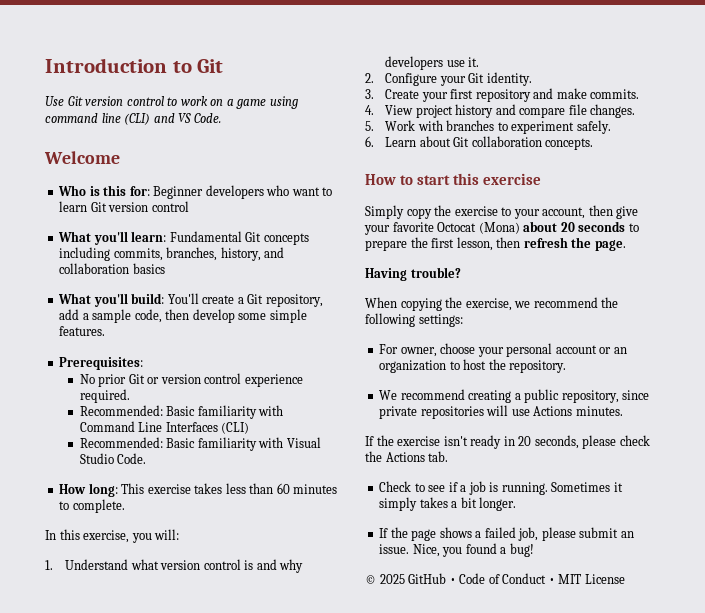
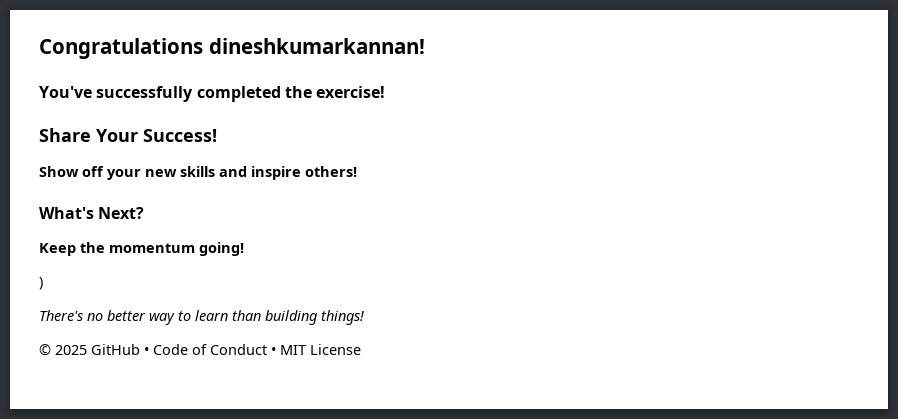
[45,58,224,73] [45,96,298,109] [45,113,221,125] [44,151,120,164] [58,185,333,199] [59,201,189,212] [58,231,309,245] [59,247,285,261] [59,263,165,274] [58,293,323,307] [59,309,307,323] [59,326,106,336] [59,357,144,370] [79,373,303,387] [79,389,130,403] [79,405,284,419] [79,421,250,434] [79,437,321,451] [79,453,147,464] [59,483,338,497] [59,499,125,513] [45,529,180,543] [45,559,304,573] [385,56,480,70] [365,72,532,86] [365,88,640,102] [365,104,636,118] [365,120,611,134] [365,136,594,150] [365,173,542,185] [365,205,639,219] [364,221,639,235] [365,237,626,251] [365,267,461,281] [365,297,619,311] [365,313,463,327] [379,343,627,357] [379,359,567,373] [379,389,650,403] [379,405,623,419] [365,435,650,449] [365,451,449,462] [379,481,623,495] [379,497,517,511] [379,527,634,541] [379,543,534,557] Introduction to Git // Use Git version control to work on a game using command line (CLI) and VS Code. // Welcome // Who is this for: Beginner developers who want to learn Git version control // What you'll learn: Fundamental Git concepts including commits, branches, history, and collaboration basics // What you'll build: You'll create a Git repository, add a sample code, then develop some simple features. // Prerequisites: // No prior Git or version control experience required. // Recommended: Basic familiarity with Command Line Interfaces (CLI) // Recommended: Basic familiarity with Visual Studio Code. // How long: This exercise takes less than 60 minutes to complete. // In this exercise, you will: // 1. Understand what version control is and why developers use it. // 2. Configure your Git identity. // 3. Create your first repository and make commits. // 4. View project history and compare file changes. // 5. Work with branches to experiment safely. // 6. Learn about Git collaboration concepts. // How to start this exercise // Simply copy the exercise to your account, then give your favorite Octocat (Mona) about 20 seconds to prepare the first lesson, then refresh the page. // Having trouble? // When copying the exercise, we recommend the following settings: // For owner, choose your personal account or an organization to host the repository. // We recommend creating a public repository, since private repositories will use Actions minutes. // If the exercise isn't ready in 20 seconds, please check the Actions tab. // Check to see if a job is running. Sometimes it simply takes a bit longer. // If the page shows a failed job, please submit an issue. Nice, you found a bug! -> [39,38,425,59] [39,86,386,102] [39,128,217,142] [39,166,357,180] [39,207,145,219] [39,242,244,256] [39,277,43,290] [39,310,364,325] Congratulations dineshkumarkannan! // You've successfully completed the exercise! // Share Your Success! // Show off your new skills and inspire others! // What's Next? // Keep the momentum going! // ) // There's no better way to learn than building things!

